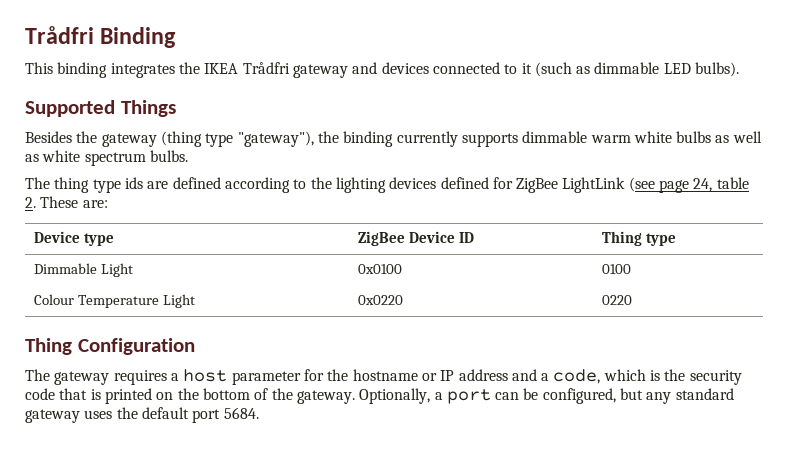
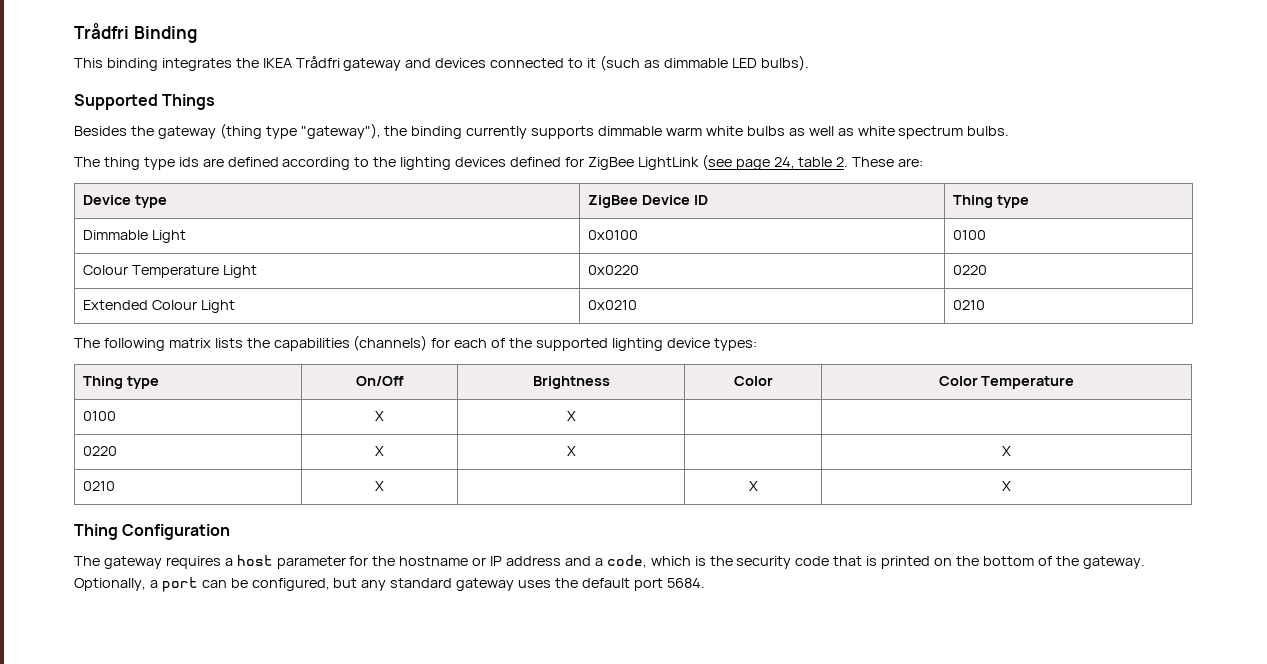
(633, 300) none -> [82,300,235,313] [587,300,637,310] [952,300,985,310] [74,335,757,351] [82,376,159,389] [356,376,404,386] [532,376,610,389] [733,376,773,386] [938,376,1075,389] [82,411,116,421] [375,411,384,421] [566,411,576,421] [82,446,117,456] [375,446,384,456] [566,446,576,456] [1001,446,1011,456] [82,481,115,491] [375,481,384,491] [748,481,758,491] [1001,481,1011,491] // Extended Colour Light | 0x0210 | 0210 // The following matrix lists the capabilities (channels) for each of the supported lighting device types: // Thing type | On/Off | Brightness | Color | Color Temperature // 0100 | X | X | | // 0220 | X | X | | X // 0210 | X | | X | X

